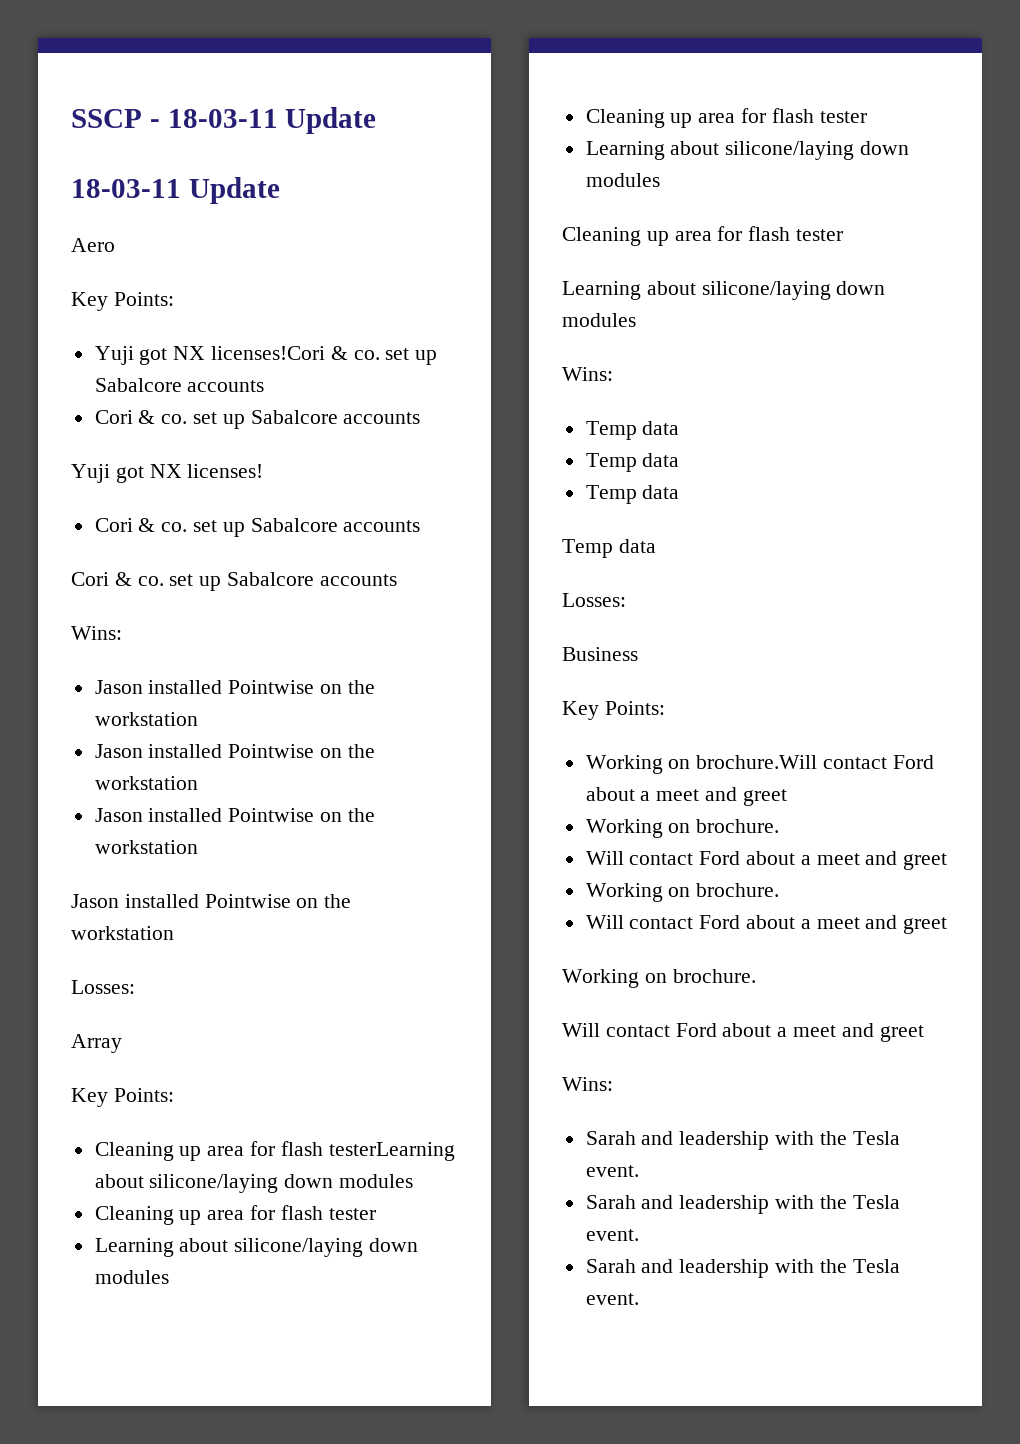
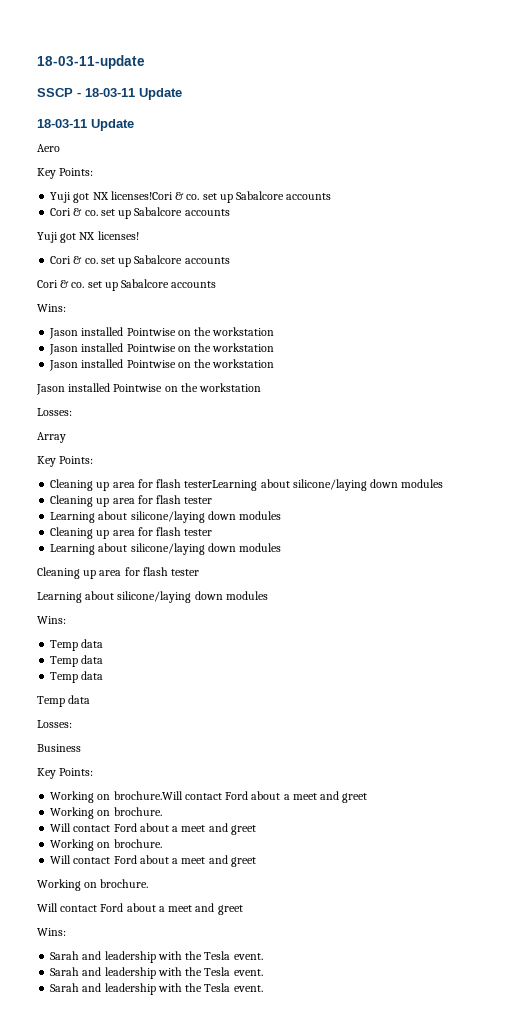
(71, 118) none -> [37,55,145,69] 18-03-11-update //

